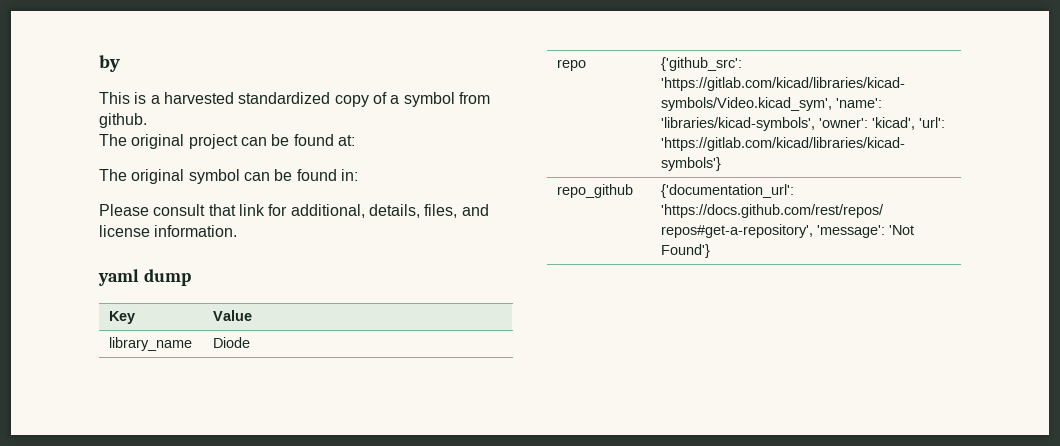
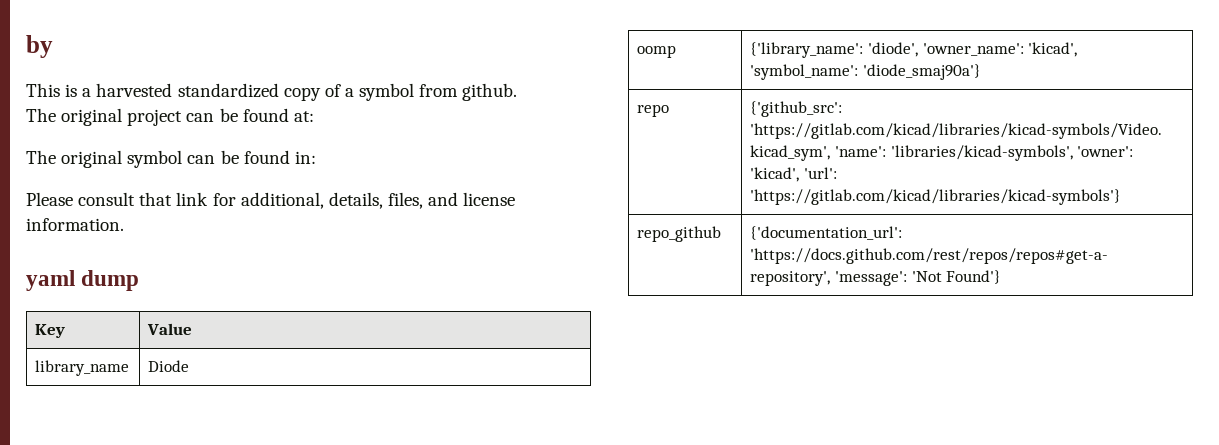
(251, 342) none -> [637,45,677,58] [750,42,1078,58] [750,64,981,80] // oomp | {'library_name': 'diode', 'owner_name': 'kicad', 'symbol_name': 'diode_smaj90a'}

